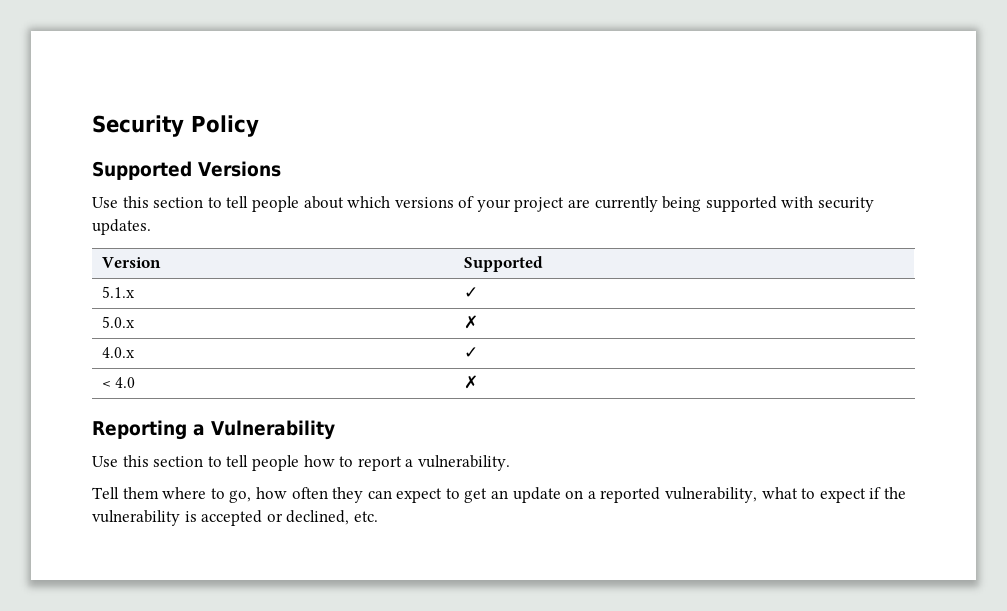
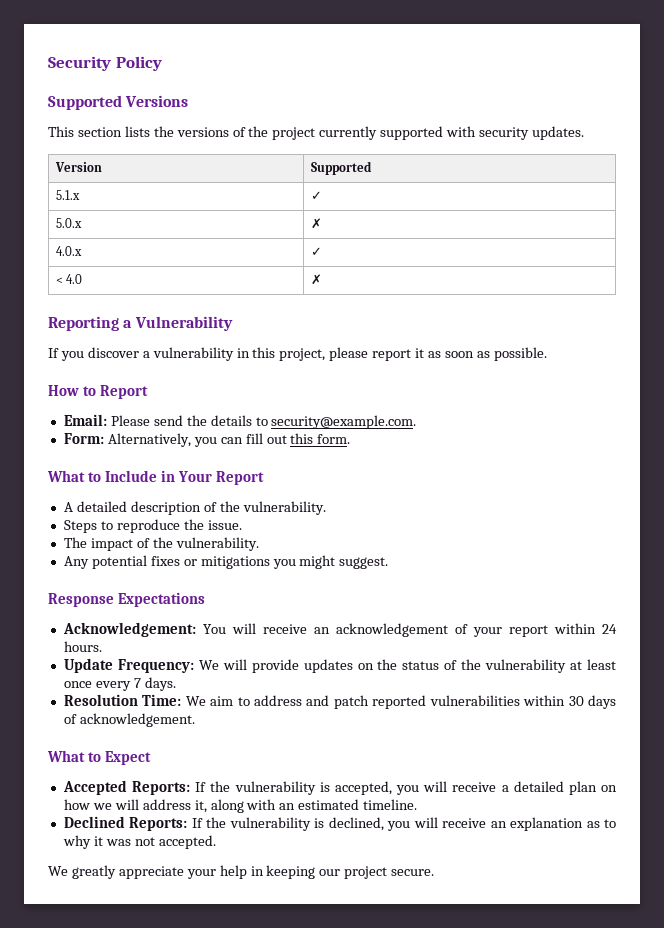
[92,196,702,212] Use this section to tell people about which versions of your project are currently being -> [48,126,378,140] This section lists the versions of the project currently
[92,455,510,471] [92,487,906,503] [92,510,378,526] Use this section to tell people how to report a vulnerability. // Tell them where to go, how often they can expect to get an update on a reported vulnerability, what to expect if the vulnerability is accepted or declined, etc. -> [48,347,547,361] [48,385,149,399] [63,414,417,429] [63,433,351,447] [47,470,265,485] [63,501,326,515] [63,519,242,533] [63,537,259,551] [63,555,389,569] [48,592,206,607] [62,622,617,637] [63,641,102,652] [63,658,616,673] [63,677,176,691] [63,694,616,709] [63,713,195,727] [47,750,152,765] [62,780,617,795] [63,799,418,813] [63,816,616,831] [62,835,216,849] [48,865,435,879] If you discover a vulnerability in this project, please report it as soon as possible. // How to Report // Email: Please send the details to security@example.com. // Form: Alternatively, you can fill out this form. // What to Include in Your Report // A detailed description of the vulnerability. // Steps to reproduce the issue. // The impact of the vulnerability. // Any potential fixes or mitigations you might suggest. // Response Expectations // Acknowledgement: You will receive an acknowledgement of your report within 24 hours. // Update Frequency: We will provide updates on the status of the vulnerability at least once every 7 days. // Resolution Time: We aim to address and patch reported vulnerabilities within 30 days of acknowledgement. // What to Expect // Accepted Reports: If the vulnerability is accepted, you will receive a detailed plan on how we will address it, along with an estimated timeline. // Declined Reports: If the vulnerability is declined, you will receive an explanation as to why it was not accepted. // We greatly appreciate your help in keeping our project secure.

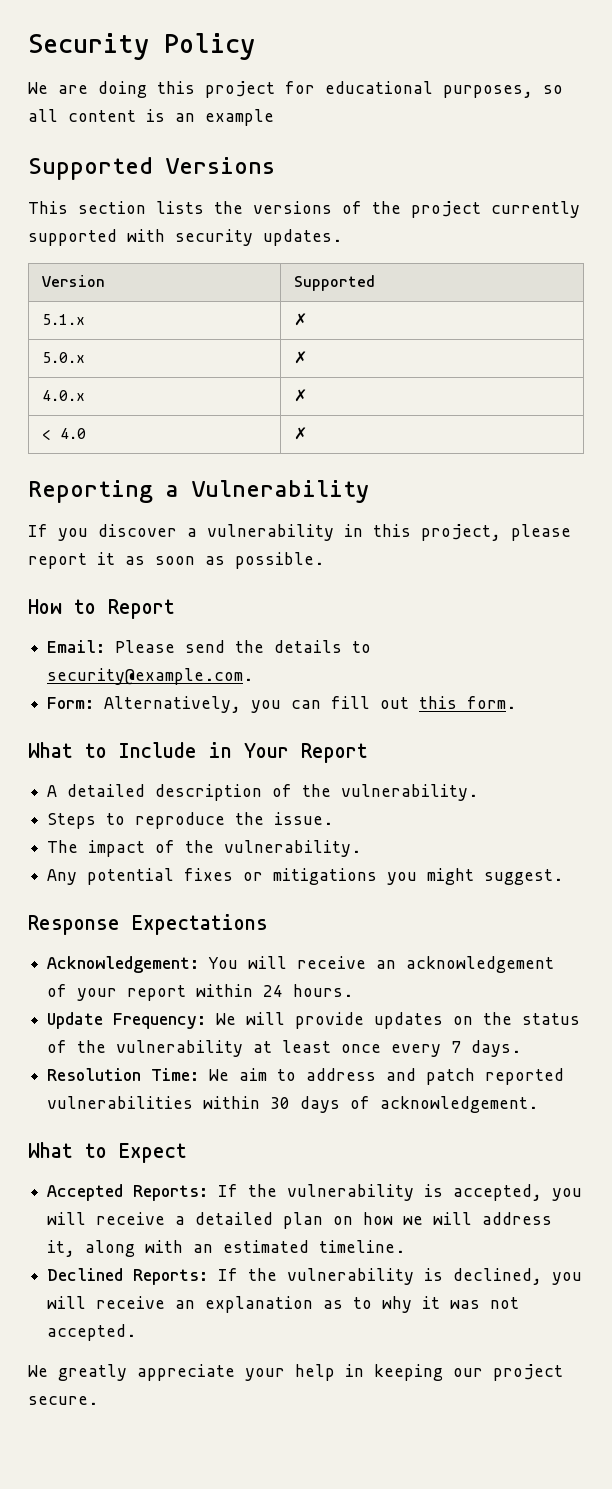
(162, 63) none -> [28,81,563,98] [28,109,274,126] // We are doing this project for educational purposes, so all content is an example
[310,191,322,200] ✓ -> [293,313,307,326] ✗
[310,247,322,256] ✓ -> [293,389,307,402] ✗

